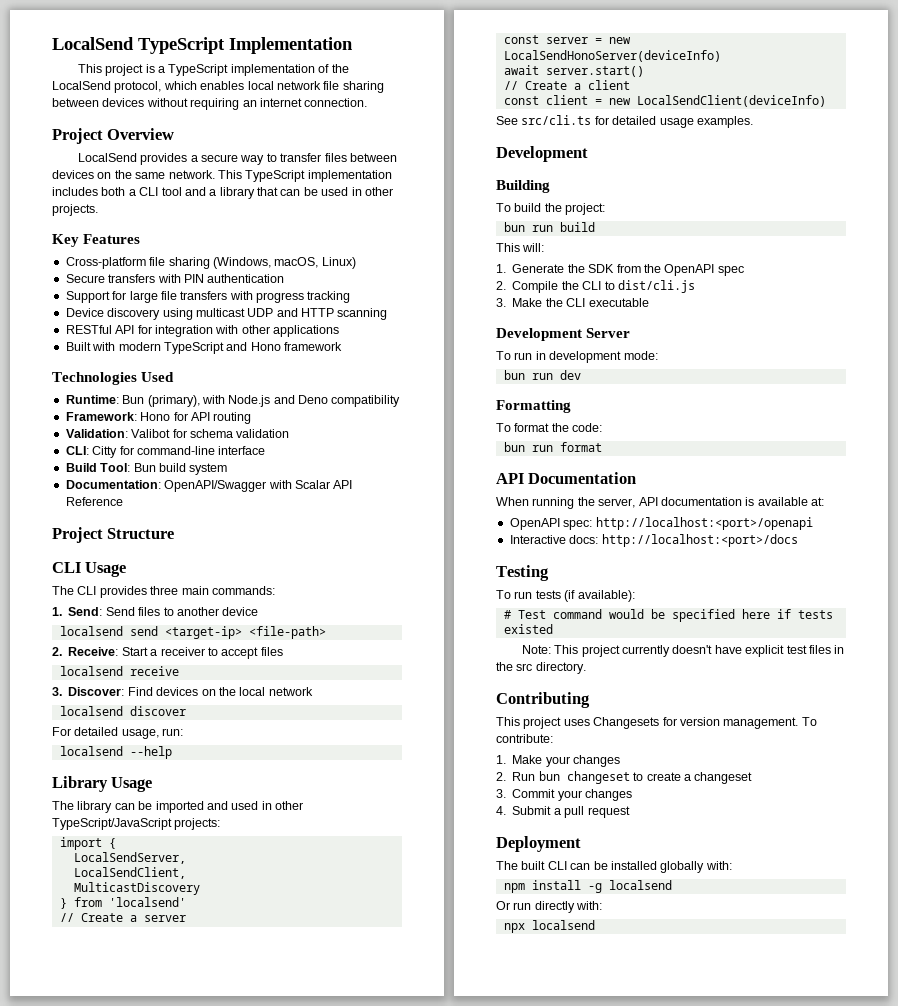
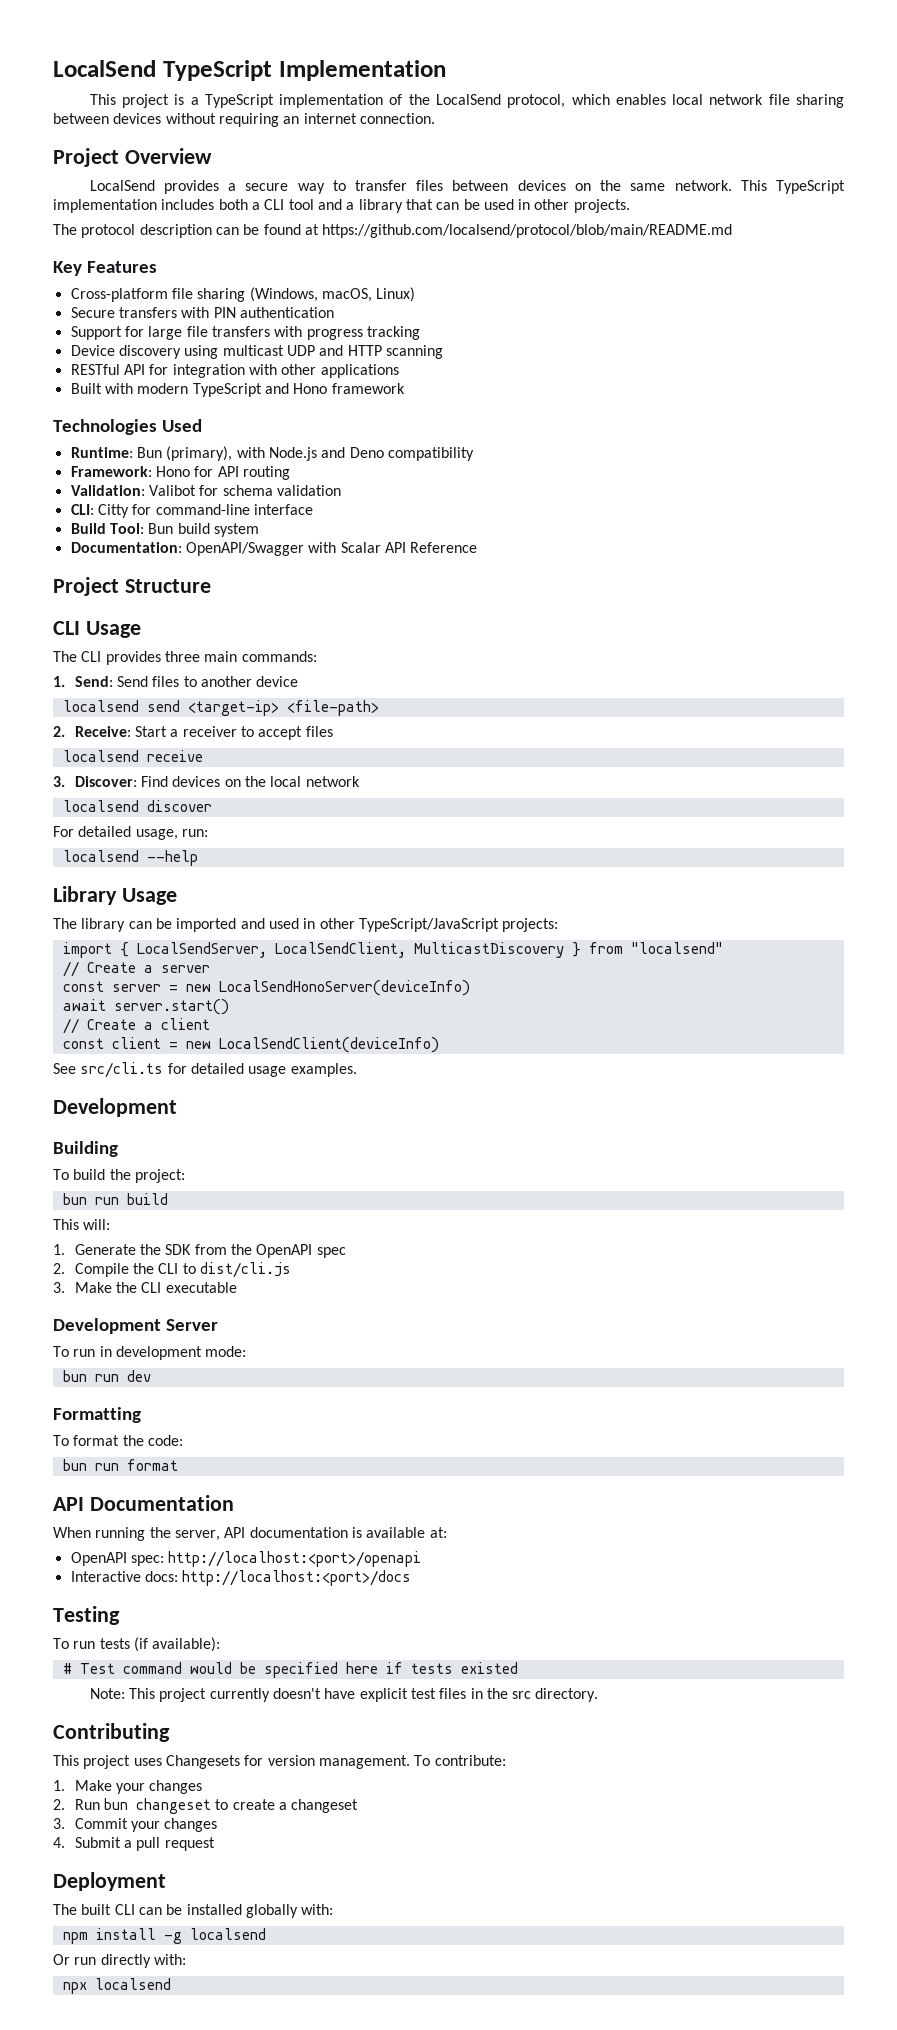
(98, 210) none -> [53,224,733,238] // The protocol description can be found at https://github.com/localsend/protocol/blob/main/README.md
(116, 843) // -> (129, 949) none
(186, 858) // -> (267, 950) none
(186, 873) // -> (406, 950) none
(200, 888) // -> (564, 950) none
[108,897,186,907] 'localsend' -> [630,942,723,954] "localsend"

